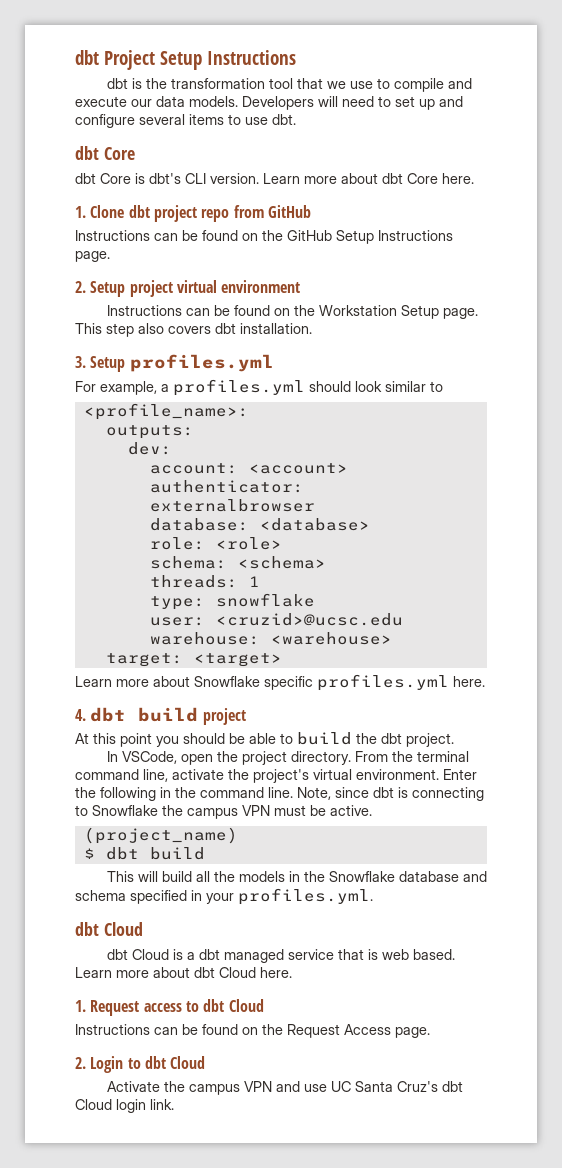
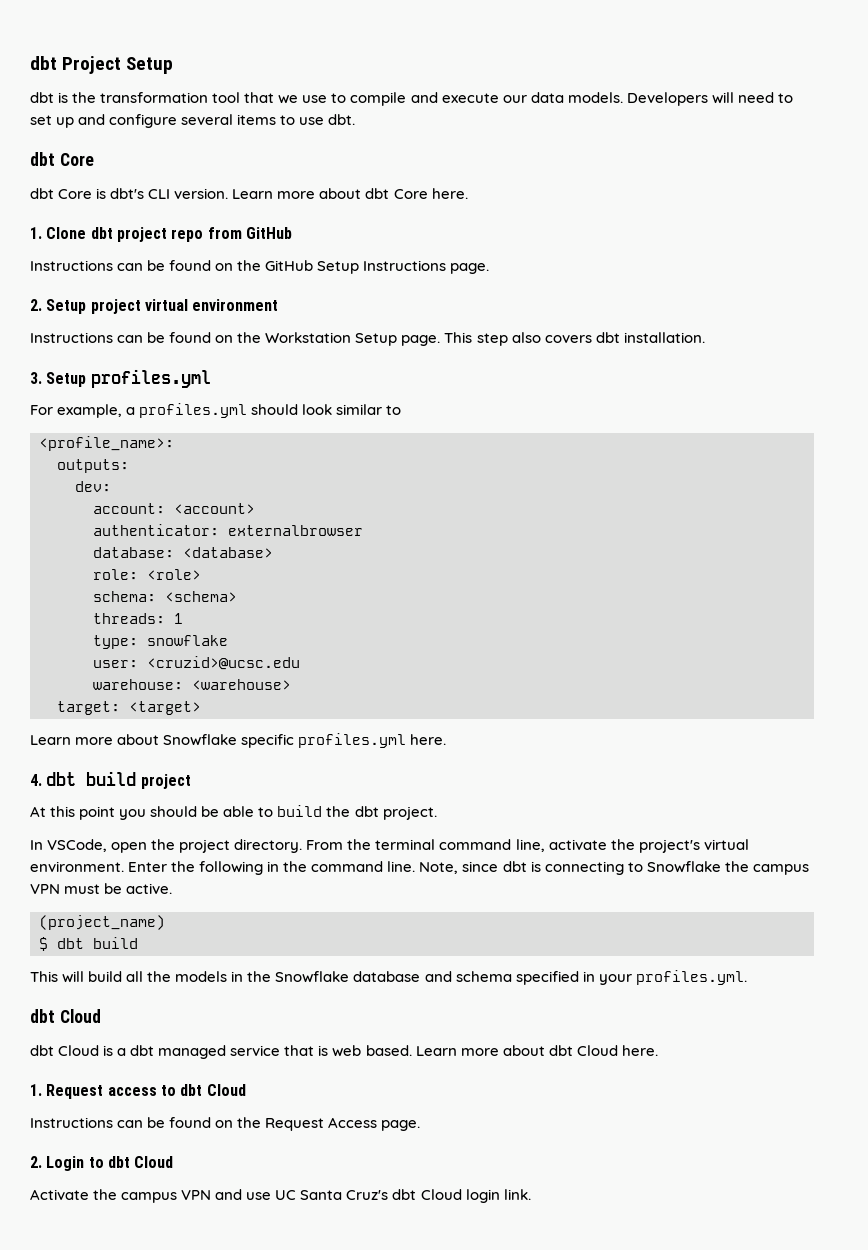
[207,50,297,65] Instructions -> (174, 65) none

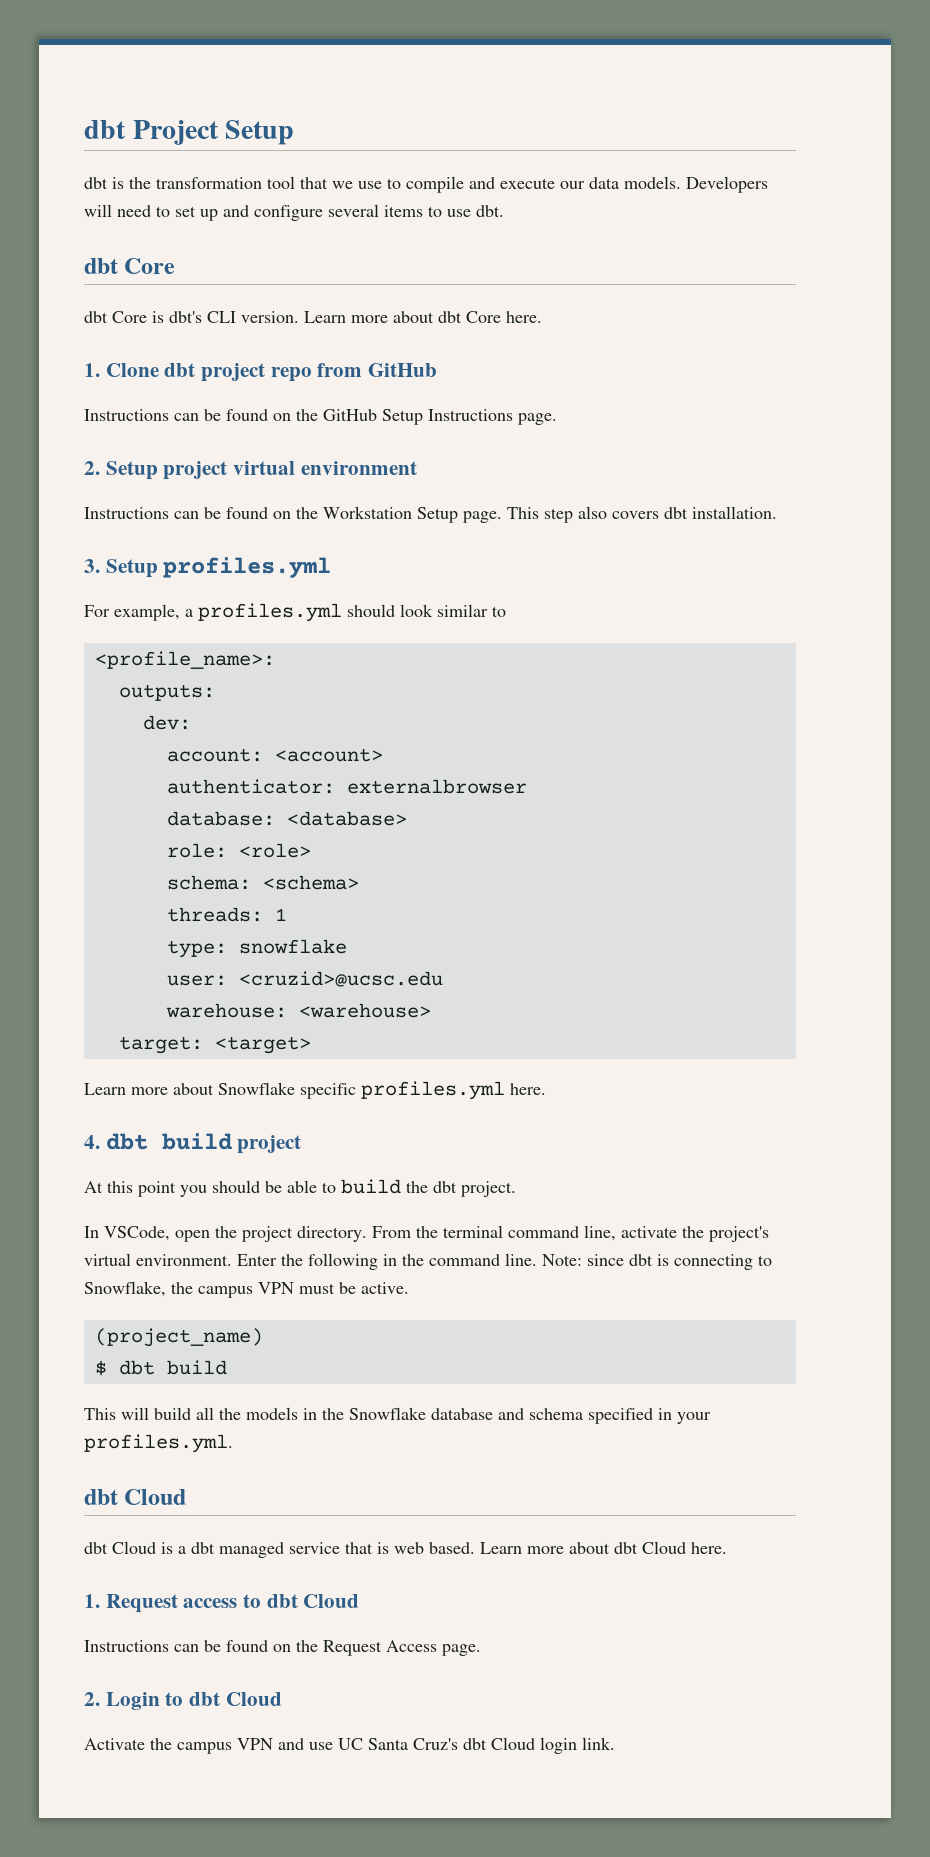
[419,862,459,874] Note, -> [542,1254,582,1266] Note:
[646,861,721,873] Snowflake -> [84,1281,166,1297] Snowflake,

